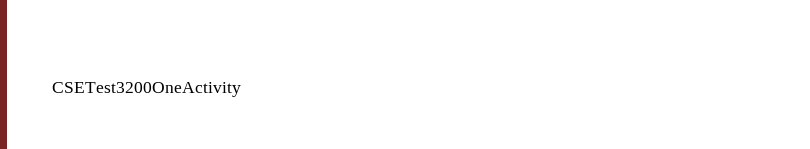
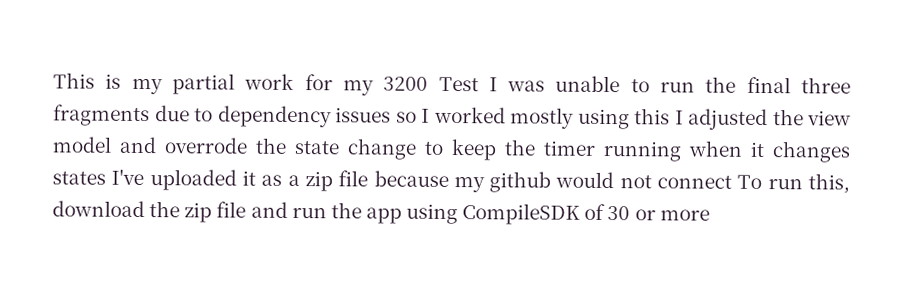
[52,82,241,97] CSETest3200OneActivity -> [53,72,851,96] [53,104,851,131] [52,136,851,163] [52,168,850,194] [52,200,710,225] This is my partial work for my 3200 Test I was unable to run the final three fragments due to dependency issues so I worked mostly using this I adjusted the view model and overrode the state change to keep the timer running when it changes states I've uploaded it as a zip file because my github would not connect To run this, download the zip file and run the app using CompileSDK of 30 or more

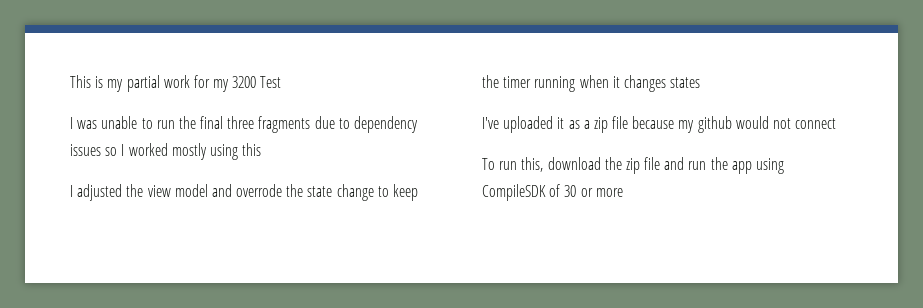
(479, 84) none -> (282, 82) //
(670, 116) none -> (262, 149) //
(106, 178) none -> (701, 82) //
(733, 182) none -> (837, 123) //

